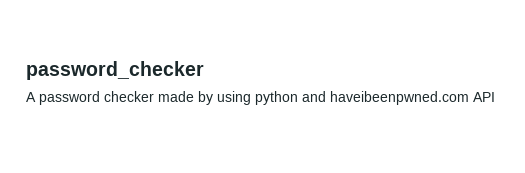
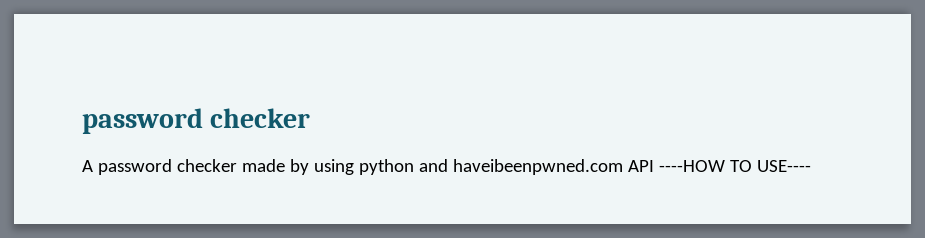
[26,61,204,80] password_checker -> [82,108,311,134] password checker
(495, 97) none -> [658,160,811,172] ----HOW TO USE----

